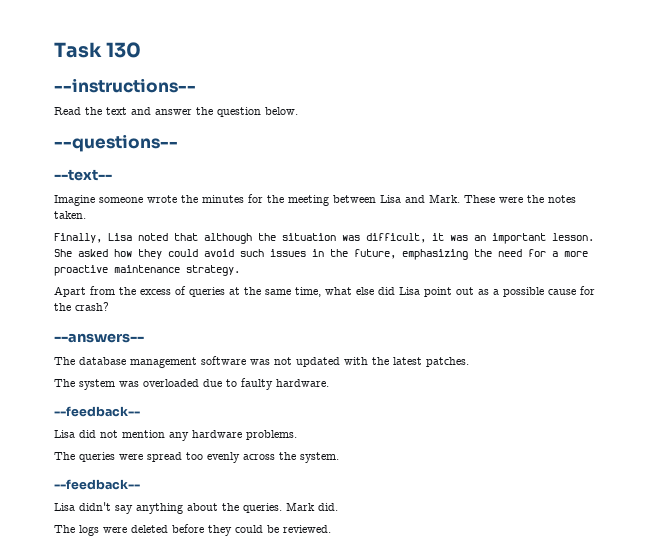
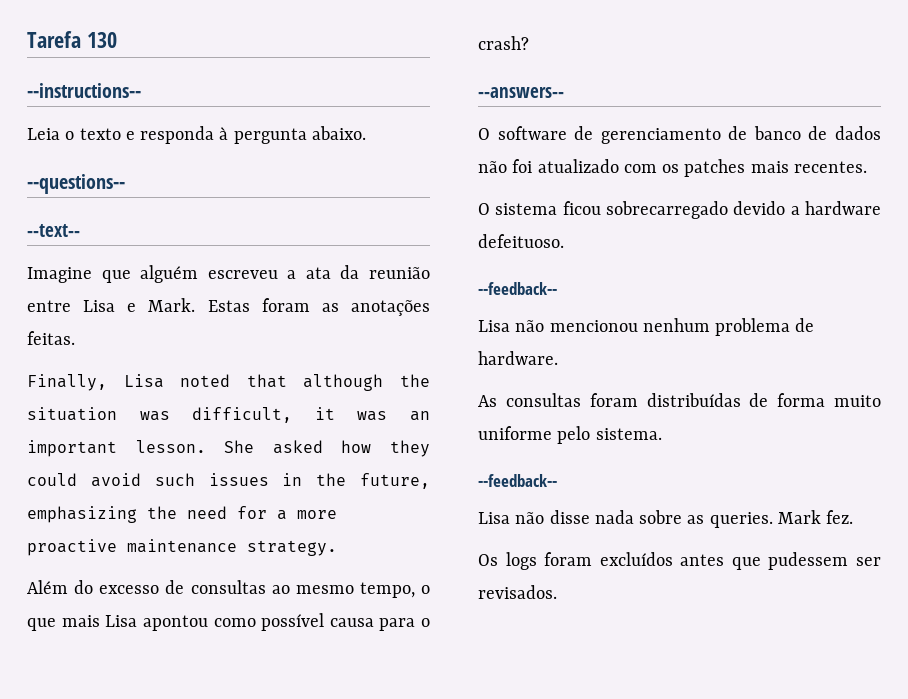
[54,42,102,58] Task -> [27,31,81,48] Tarefa
[54,107,298,117] [54,134,178,152] [54,169,112,181] [54,194,576,206] [54,211,86,219] Read the text and answer the question below. // --questions-- // --text-- // Imagine someone wrote the minutes for the meeting between Lisa and Mark. These were the notes taken. -> [27,126,366,144] [27,174,125,194] [27,224,80,237] [27,265,430,283] [27,298,430,316] [27,331,75,345] Leia o texto e responda à pergunta abaixo. // --questions-- // --text-- // Imagine que alguém escreveu a ata da reunião entre Lisa e Mark. Estas foram as anotações feitas.
[54,286,595,297] [54,302,109,311] [54,333,144,343] [54,356,469,368] [54,378,329,390] [54,406,140,417] [54,430,297,441] [54,452,339,463] [54,479,140,490] [54,502,338,514] [54,524,331,536] Apart from the excess of queries at the same time, what else did Lisa point out as a possible cause for the crash? // --answers-- // The database management software was not updated with the latest patches. // The system was overloaded due to faulty hardware. // --feedback-- // Lisa did not mention any hardware problems. // The queries were spread too evenly across the system. // --feedback-- // Lisa didn't say anything about the queries. Mark did. // The logs were deleted before they could be reviewed. -> [27,580,430,598] [27,613,430,631] [478,36,529,50] [478,87,564,98] [478,126,881,144] [478,159,867,177] [478,201,881,219] [478,234,564,248] [478,282,557,295] [478,318,815,336] [478,351,558,365] [478,393,881,407] [478,426,662,444] [478,474,557,487] [478,510,854,528] [478,552,881,570] [478,585,557,599] Além do excesso de consultas ao mesmo tempo, o que mais Lisa apontou como possível causa para o crash? // --answers-- // O software de gerenciamento de banco de dados não foi atualizado com os patches mais recentes. // O sistema ficou sobrecarregado devido a hardware defeituoso. // --feedback-- // Lisa não mencionou nenhum problema de hardware. // As consultas foram distribuídas de forma muito uniforme pelo sistema. // --feedback-- // Lisa não disse nada sobre as queries. Mark fez. // Os logs foram excluídos antes que pudessem ser revisados.

